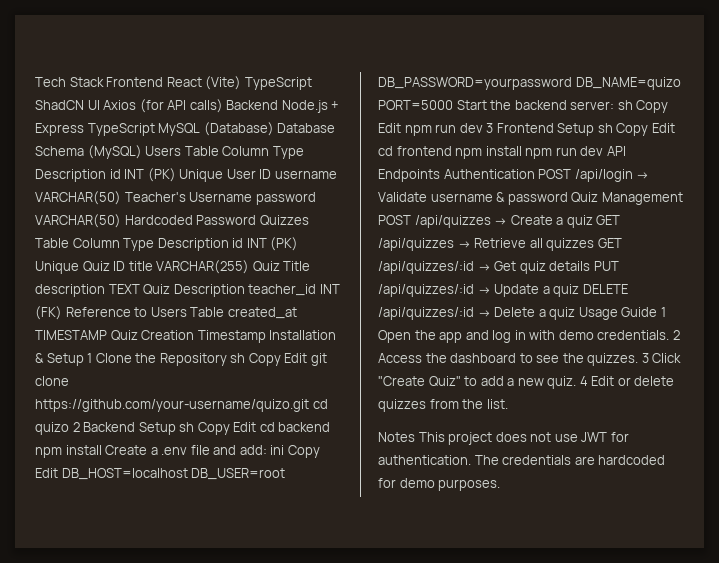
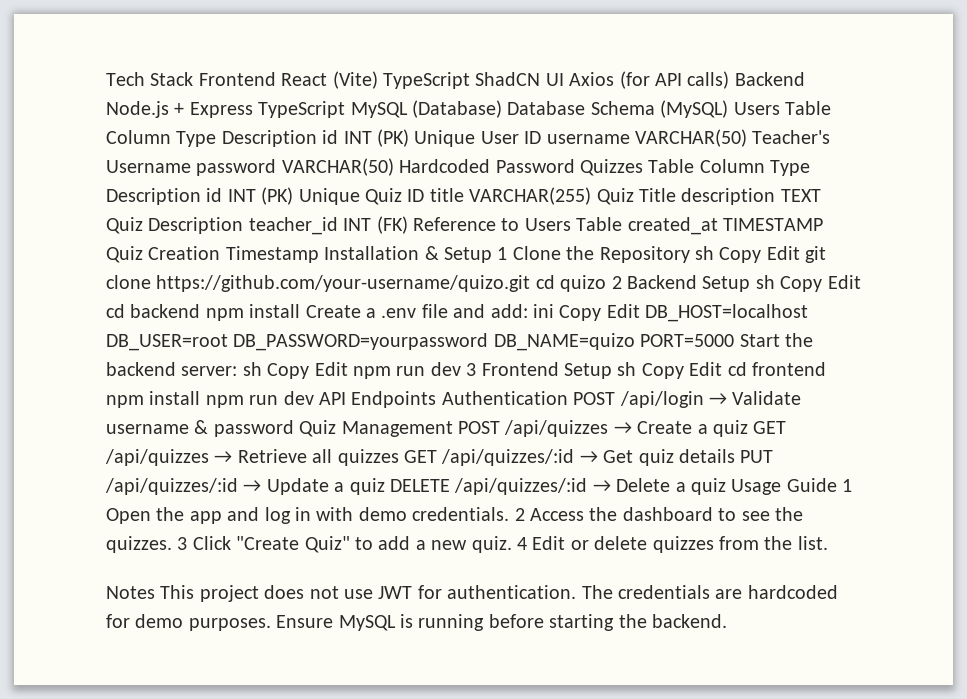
(501, 485) none -> [276,614,727,631] Ensure MySQL is running before starting the backend.

